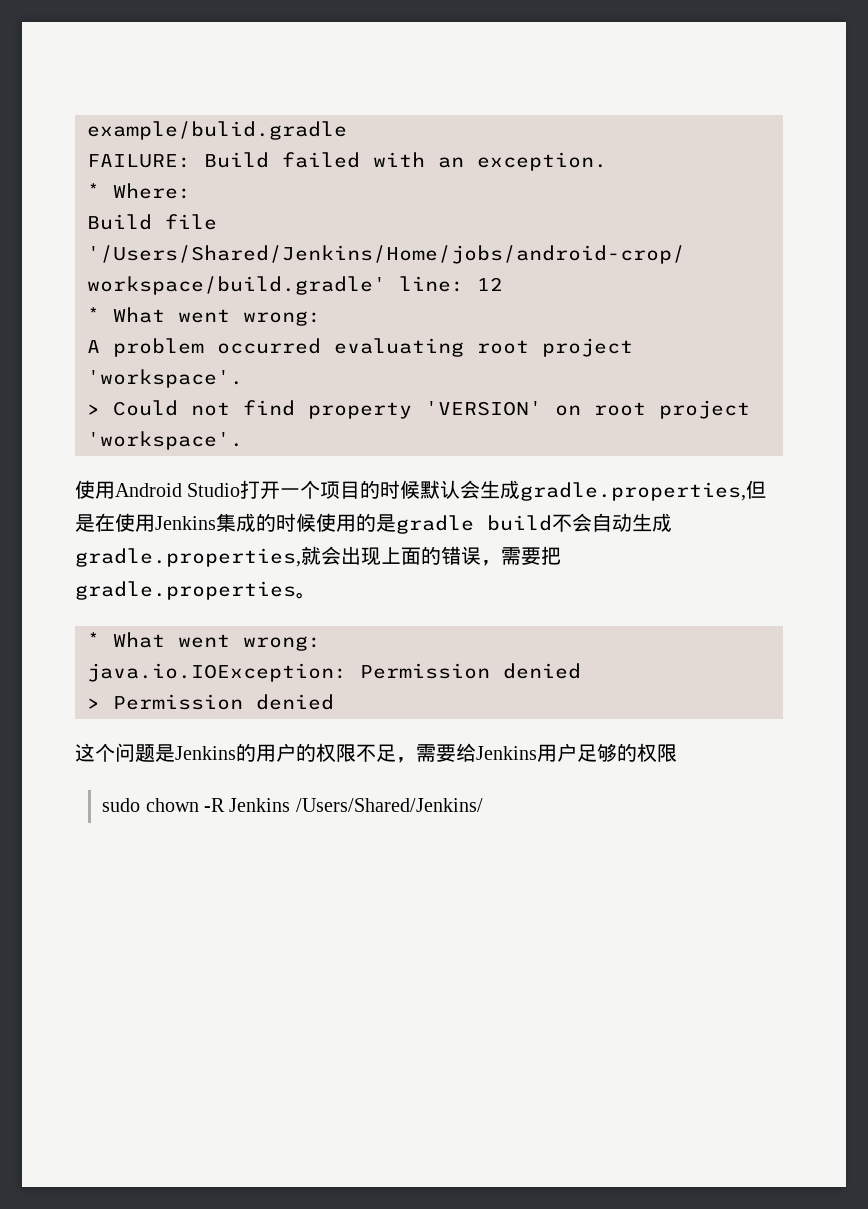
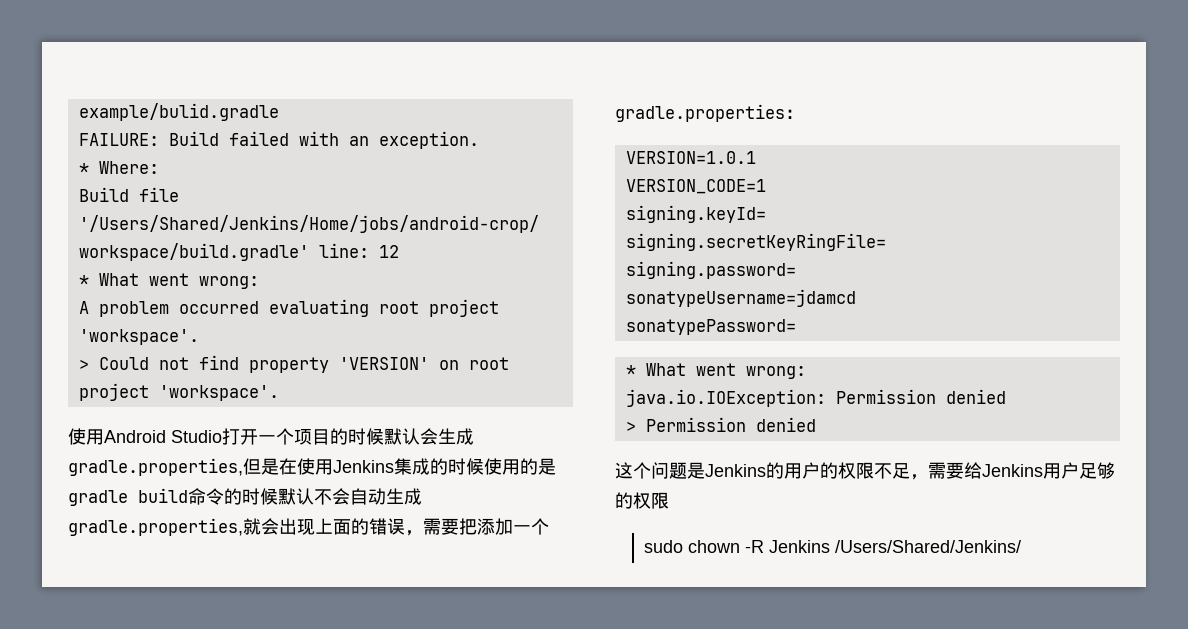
(552, 523) none -> [188,488,314,505] 命令的时候默认
[75,581,316,600] gradle.properties。 -> [477,518,549,535] [615,104,803,122] [625,151,756,164] [625,179,766,194] [625,205,766,223] [625,233,886,251] [625,261,796,279] [625,289,856,307] [625,319,796,335] 添加一个gradle.properties： // VERSION=1.0.1 // VERSION_CODE=1 // signing.keyId= // signing.secretKeyRingFile= // signing.password= // sonatypeUsername=jdamcd // sonatypePassword=

